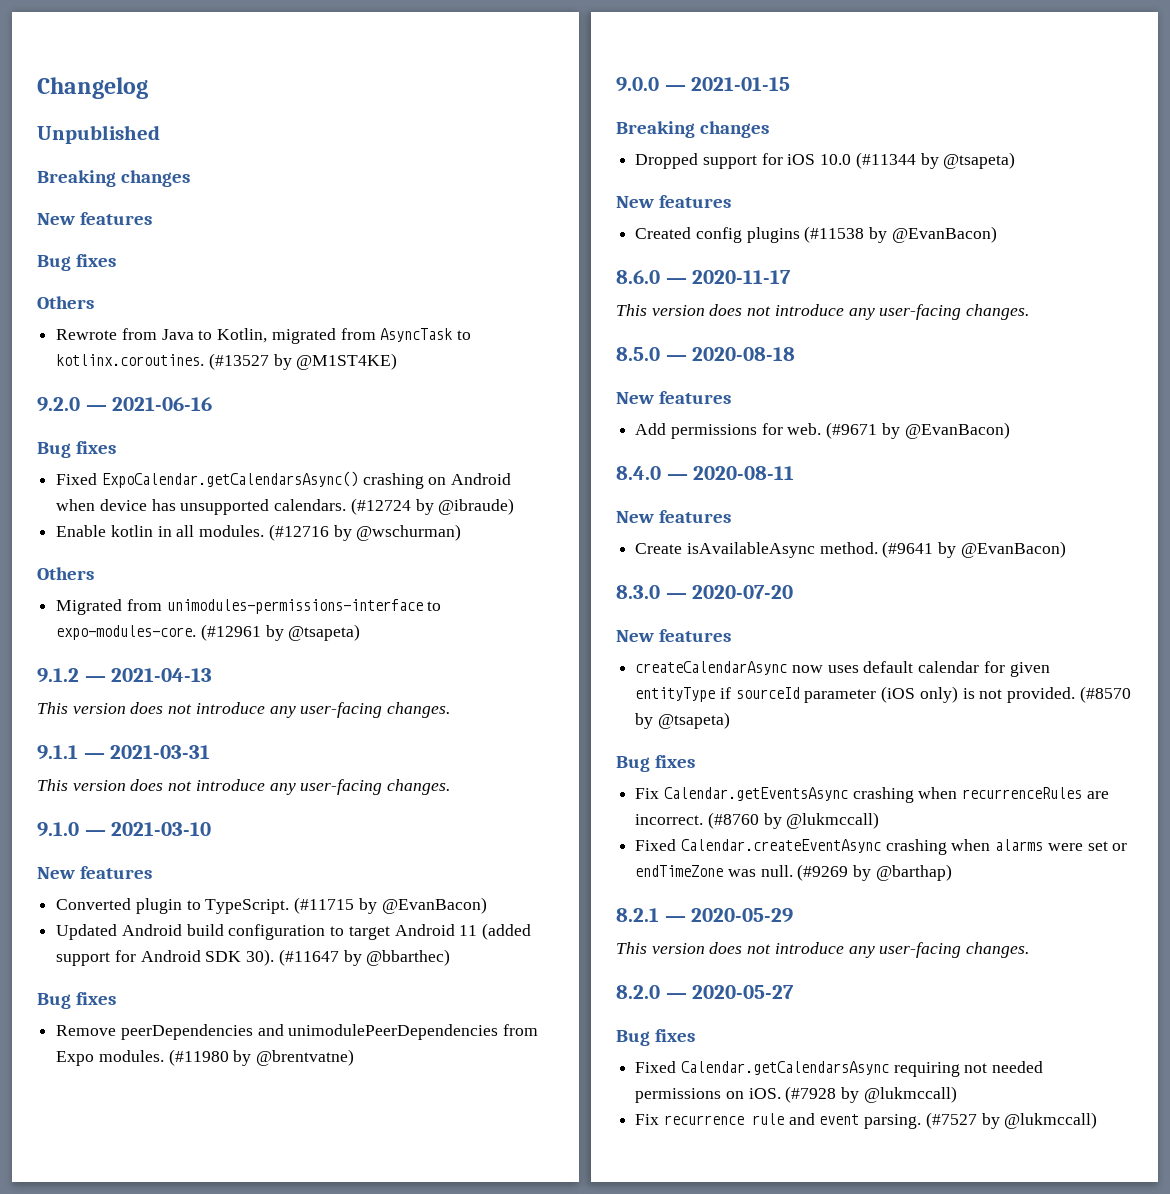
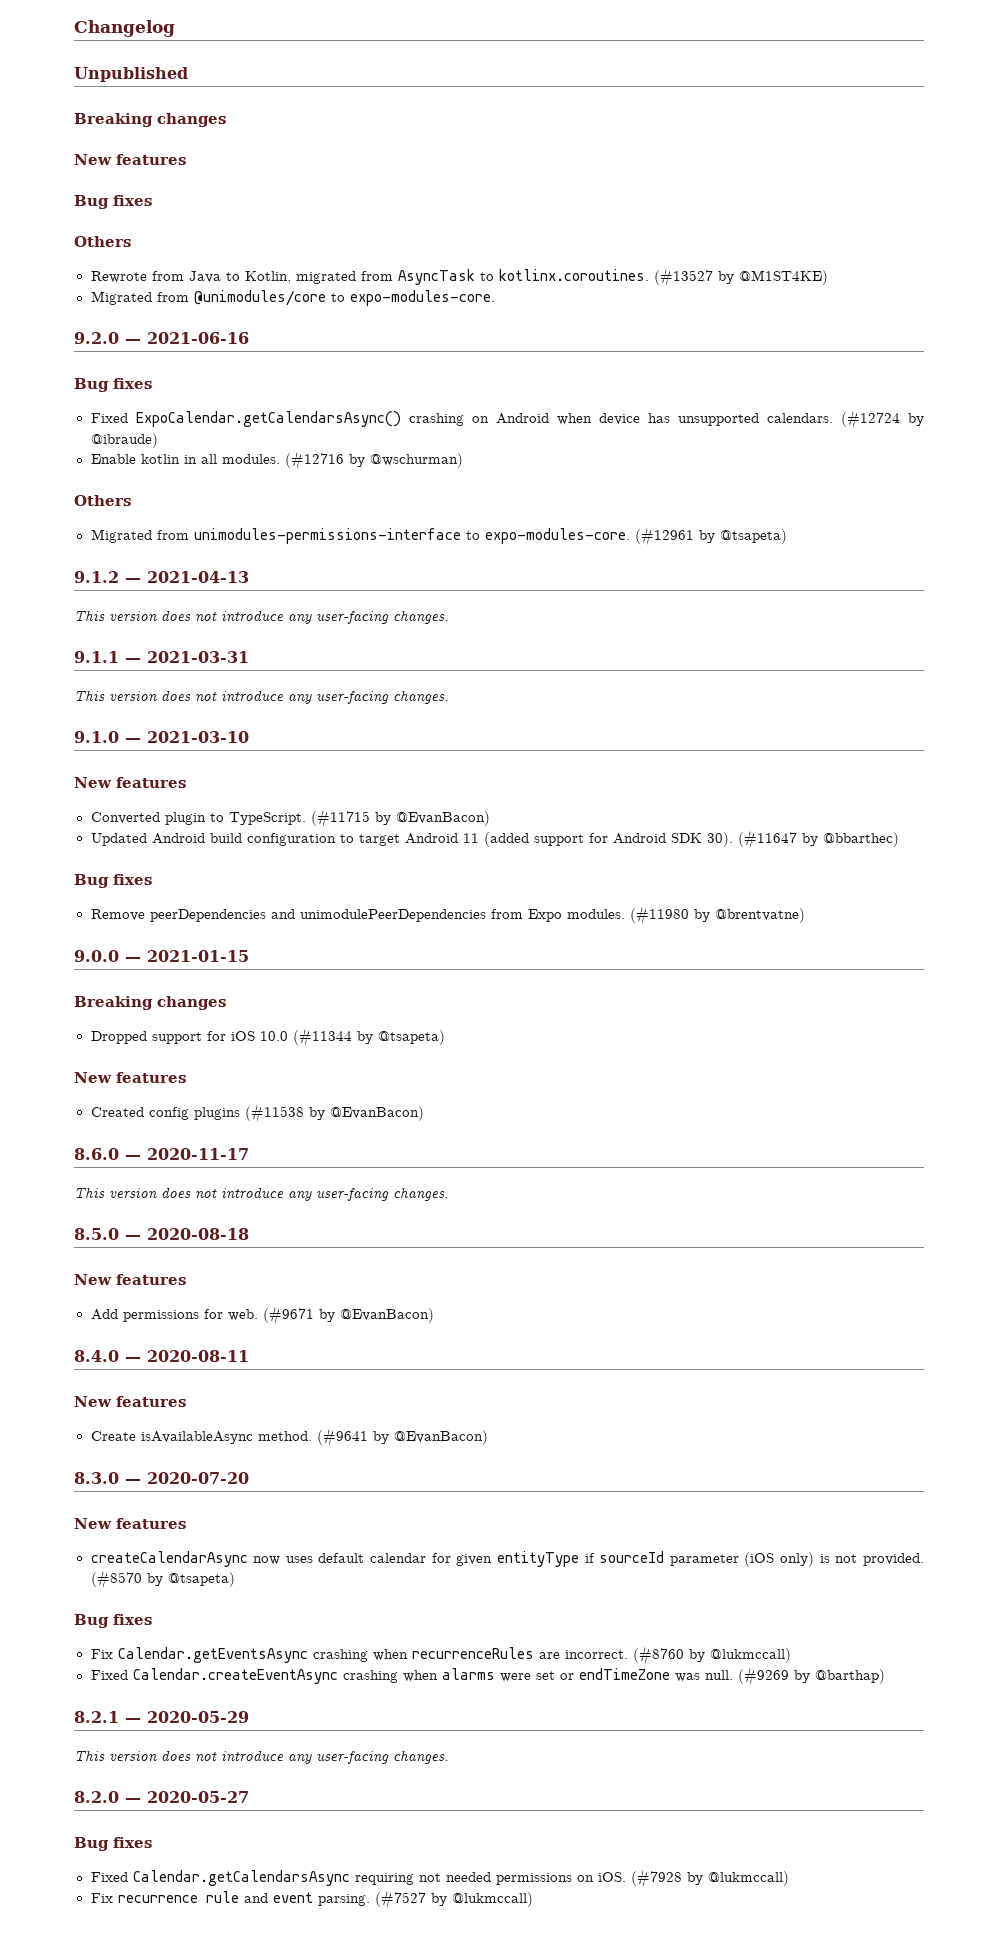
(398, 361) none -> [90,290,495,306] // Migrated from @unimodules/core to expo-modules-core.

